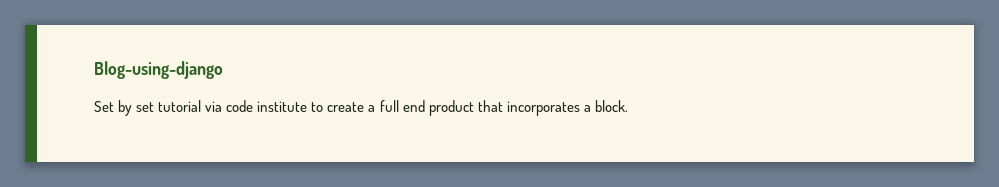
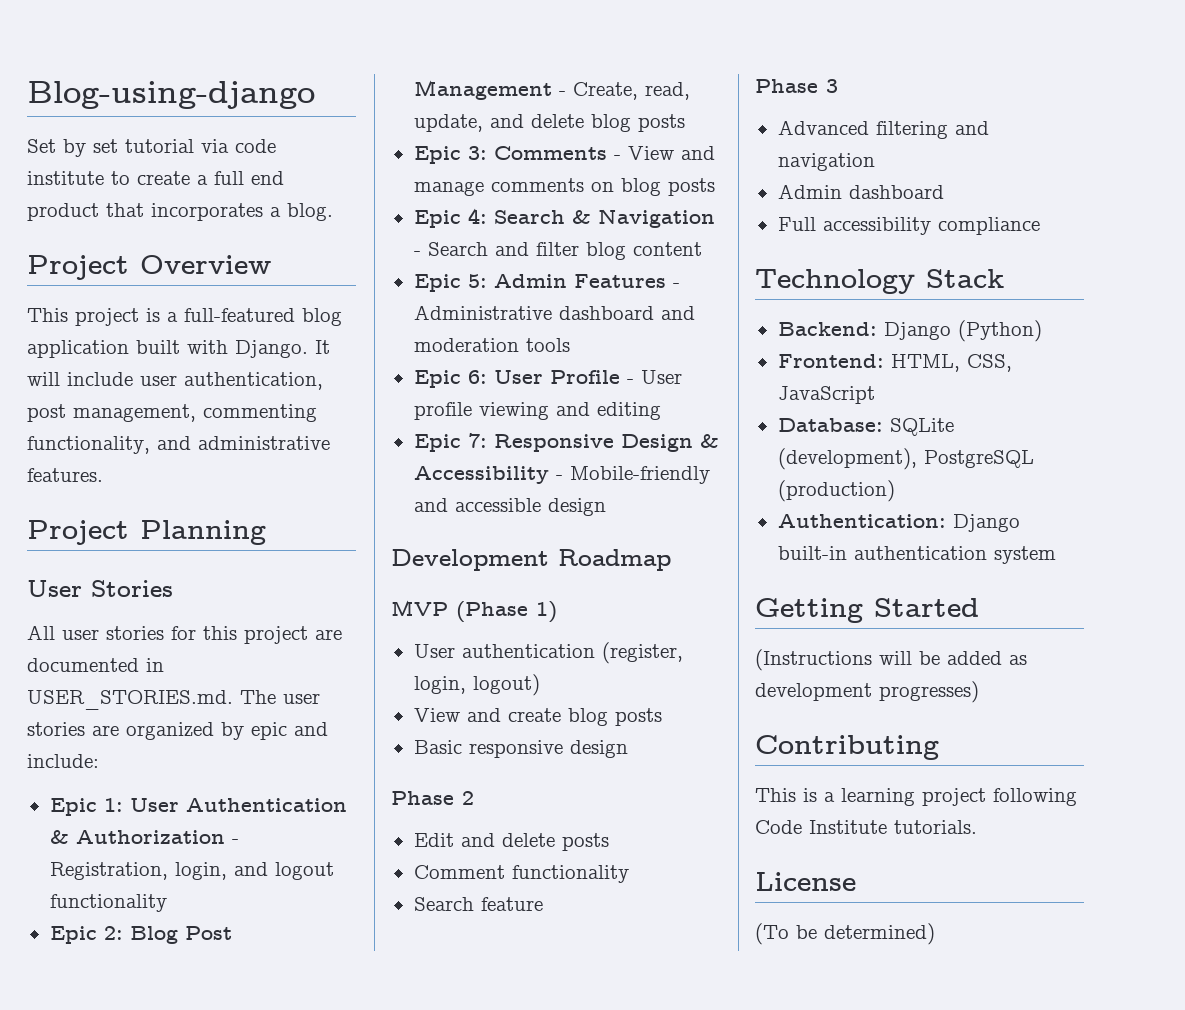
[594,100,628,112] block. -> [287,203,333,221] [27,255,271,280] [27,308,342,326] [27,340,330,358] [27,372,323,390] [27,404,317,422] [27,436,330,454] [27,468,103,482] [27,520,266,545] [27,580,173,597] [27,625,342,644] [27,658,164,672] [27,690,320,710] [27,722,328,740] [27,754,99,768] [49,798,347,816] [49,830,239,844] [49,862,334,880] [49,894,167,912] [49,926,232,944] [413,80,690,100] [413,114,685,132] [413,146,715,164] [413,178,715,196] [413,208,715,228] [413,242,702,260] [413,274,680,292] [413,305,695,320] [413,338,570,352] [413,370,682,388] [413,402,661,420] [413,433,719,452] [413,466,710,484] [413,498,606,516] [391,549,671,571] [391,600,557,623] [413,642,683,664] [413,674,540,696] [413,708,662,726] [413,740,628,758] [391,791,474,805] [413,833,609,851] [413,865,629,883] [413,897,543,911] [755,79,838,93] [777,120,989,139] [777,153,875,171] [777,184,944,199] [777,217,1040,235] [755,269,1004,294] [777,320,1042,342] [777,354,1012,372] [777,386,875,404] [777,418,954,436] [777,448,1034,470] [777,480,895,502] [777,514,1020,532] [777,546,1056,564] [755,598,979,623] [755,649,1027,671] [755,681,979,703] [755,735,939,760] [755,788,1077,806] [755,820,977,834] [755,872,856,891] [755,923,935,945] blog. // Project Overview // This project is a full-featured blog application built with Django. It will include user authentication, post management, commenting functionality, and administrative features. // Project Planning // User Stories // All user stories for this project are documented in USER_STORIES.md. The user stories are organized by epic and include: // Epic 1: User Authentication & Authorization - Registration, login, and logout functionality // Epic 2: Blog Post Management - Create, read, update, and delete blog posts // Epic 3: Comments - View and manage comments on blog posts // Epic 4: Search & Navigation - Search and filter blog content // Epic 5: Admin Features - Administrative dashboard and moderation tools // Epic 6: User Profile - User profile viewing and editing // Epic 7: Responsive Design & Accessibility - Mobile-friendly and accessible design // Development Roadmap // MVP (Phase 1) // User authentication (register, login, logout) // View and create blog posts // Basic responsive design // Phase 2 // Edit and delete posts // Comment functionality // Search feature // Phase 3 // Advanced filtering and navigation // Admin dashboard // Full accessibility compliance // Technology Stack // Backend: Django (Python) // Frontend: HTML, CSS, JavaScript // Database: SQLite (development), PostgreSQL (production) // Authentication: Django built-in authentication system // Getting Started // (Instructions will be added as development progresses) // Contributing // This is a learning project following Code Institute tutorials. // License // (To be determined)

